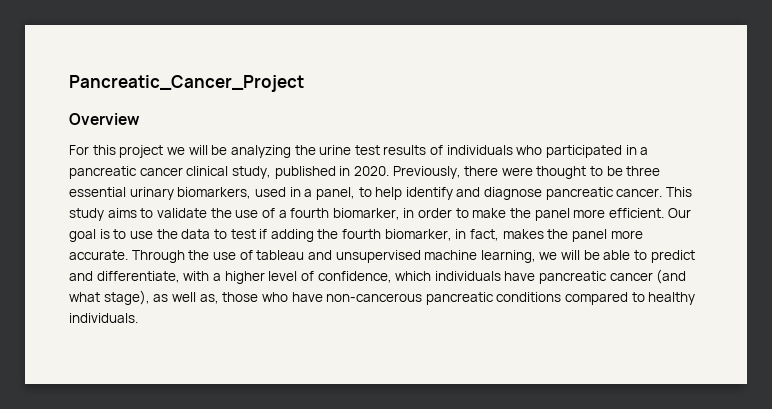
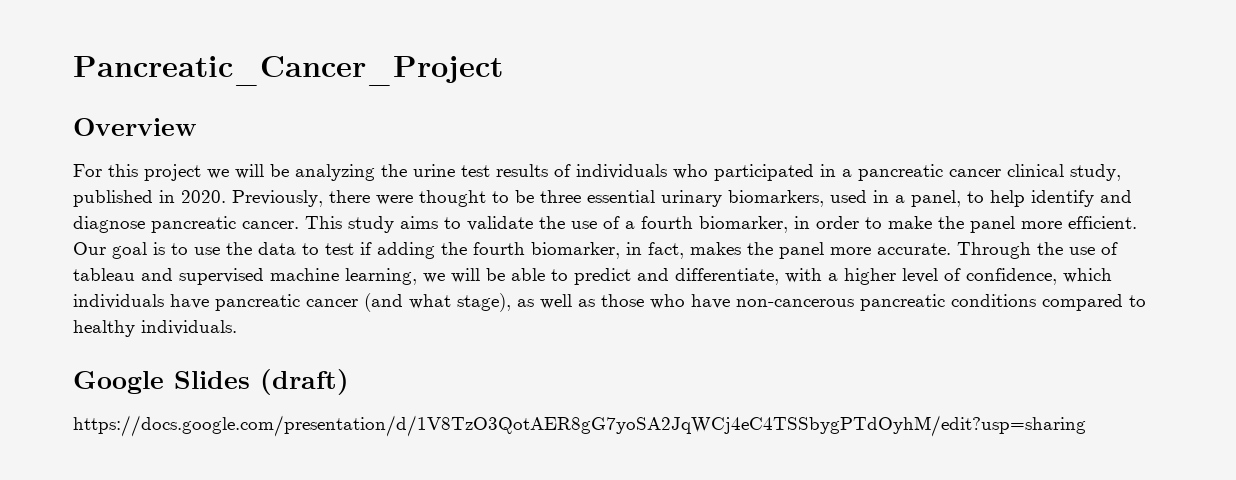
[335,250,421,263] unsupervised -> [179,268,264,285] supervised
[199,294,219,304] as, -> [578,299,595,307] as
(138, 318) none -> [73,369,349,395] [73,415,1086,437] // Google Slides (draft) // https://docs.google.com/presentation/d/1V8TzO3QotAER8gG7yoSA2JqWCj4eC4TSSbygPTdOyhM/edit?usp=sharing

